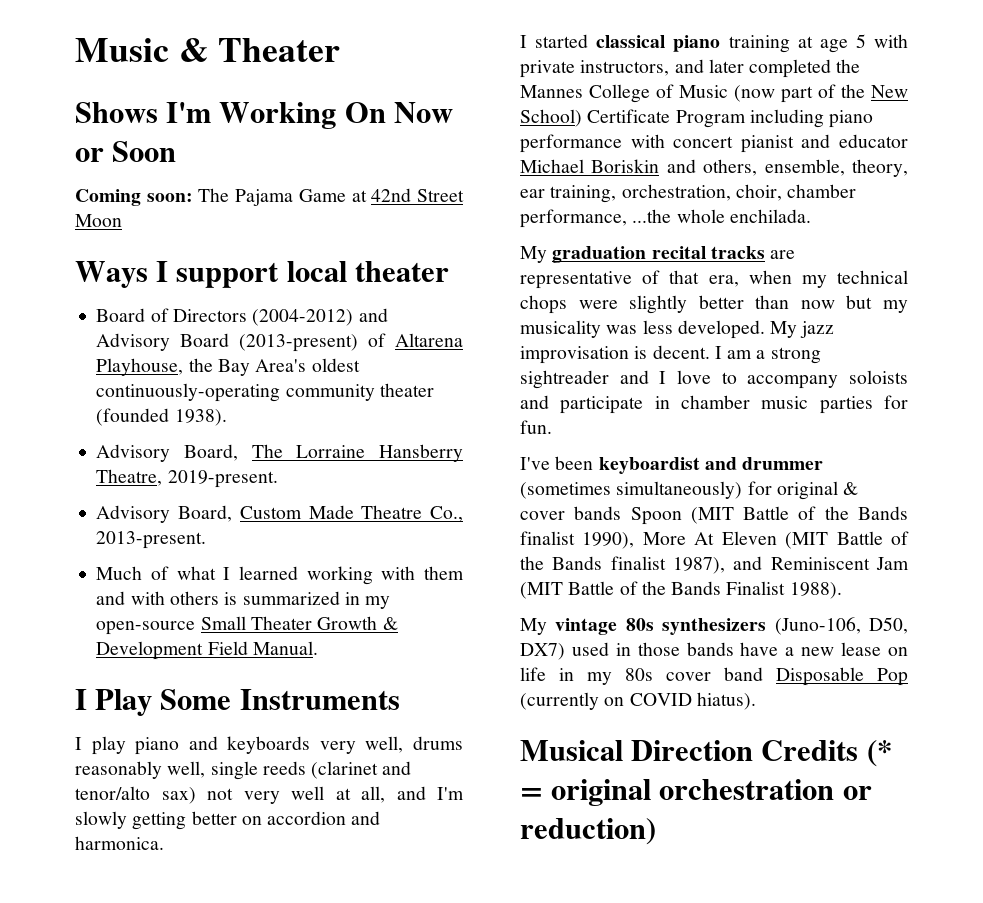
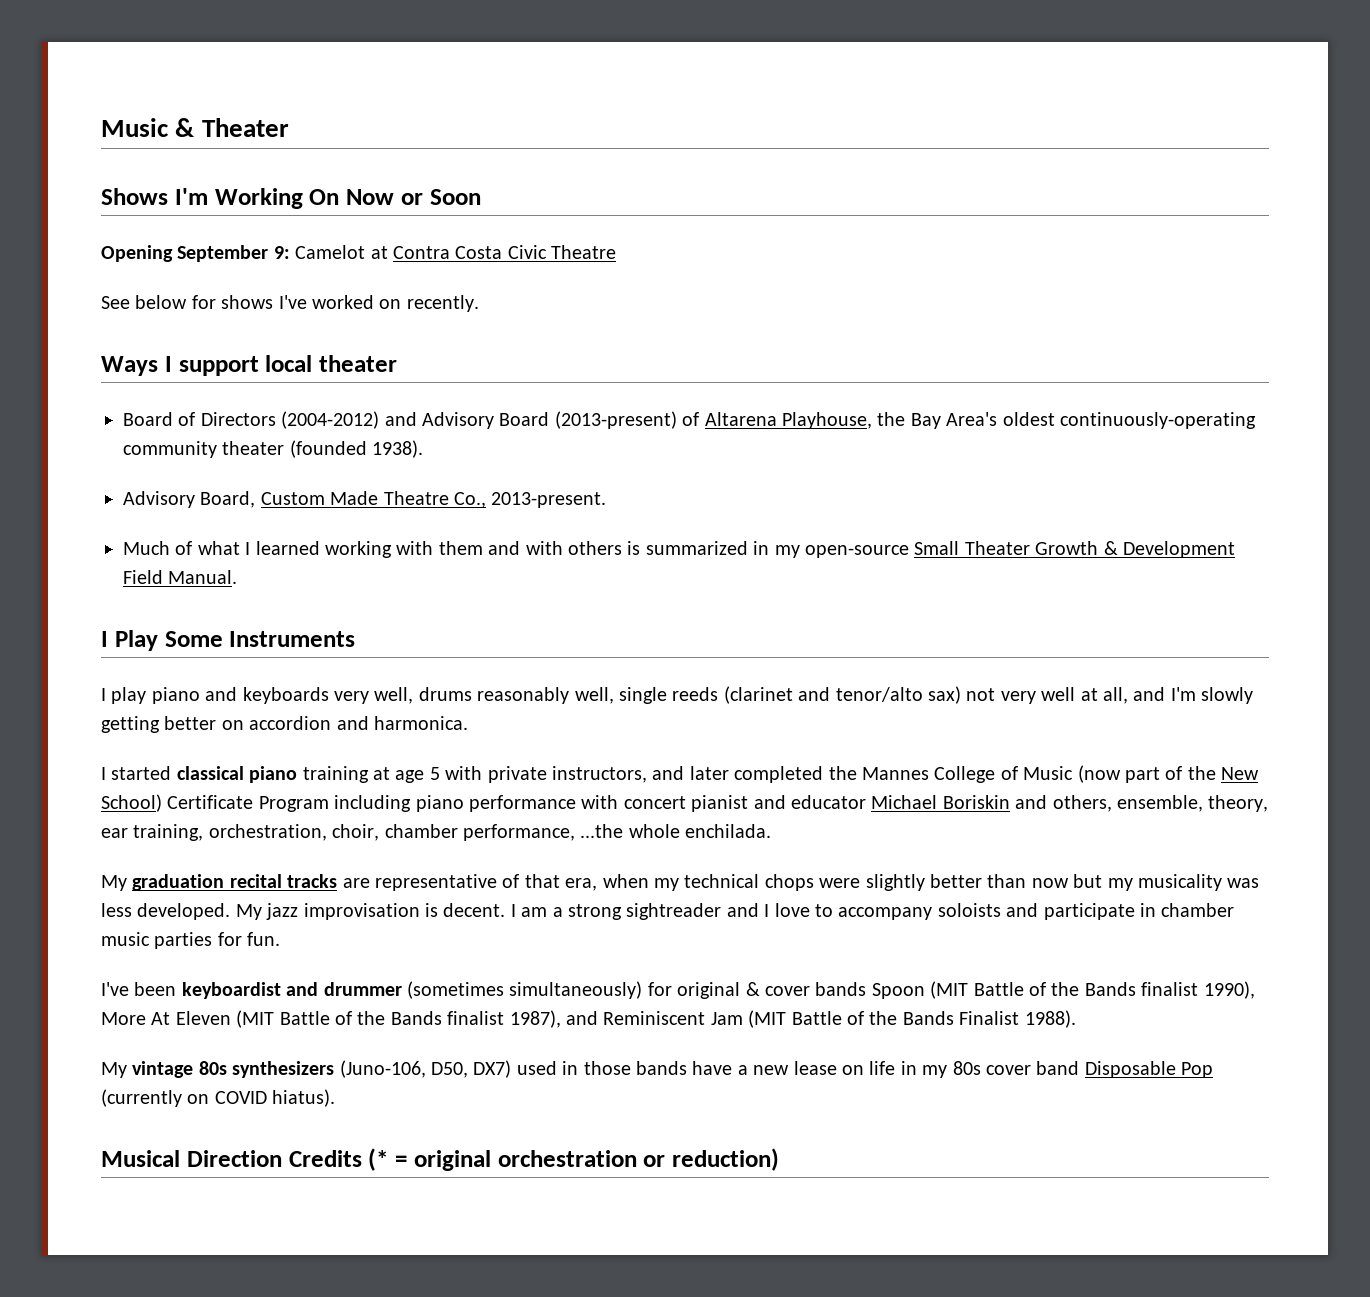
[75,188,465,206] [75,214,122,227] Coming soon: The Pajama Game at 42nd Street Moon -> [101,245,617,262] [101,295,479,312] Opening September 9: Camelot at Contra Costa Civic Theatre // See below for shows I've worked on recently.
[96,444,463,462] [96,469,278,488] // Advisory Board, The Lorraine Hansberry Theatre, 2019-present. -> (424, 449) none

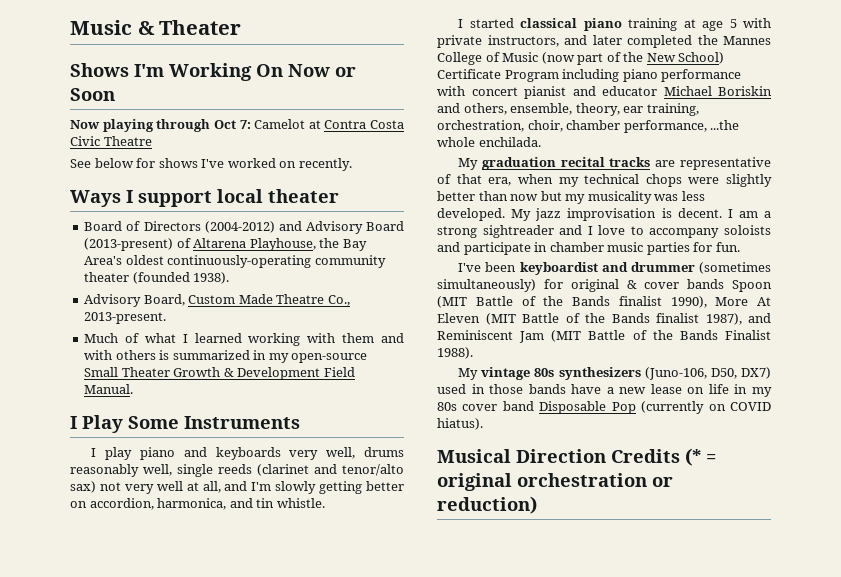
[101,245,290,262] Opening September 9: -> [70,119,251,132] Now playing through Oct 7:
[249,716,468,730] accordion and harmonica. -> [89,498,325,510] accordion, harmonica, and tin whistle.

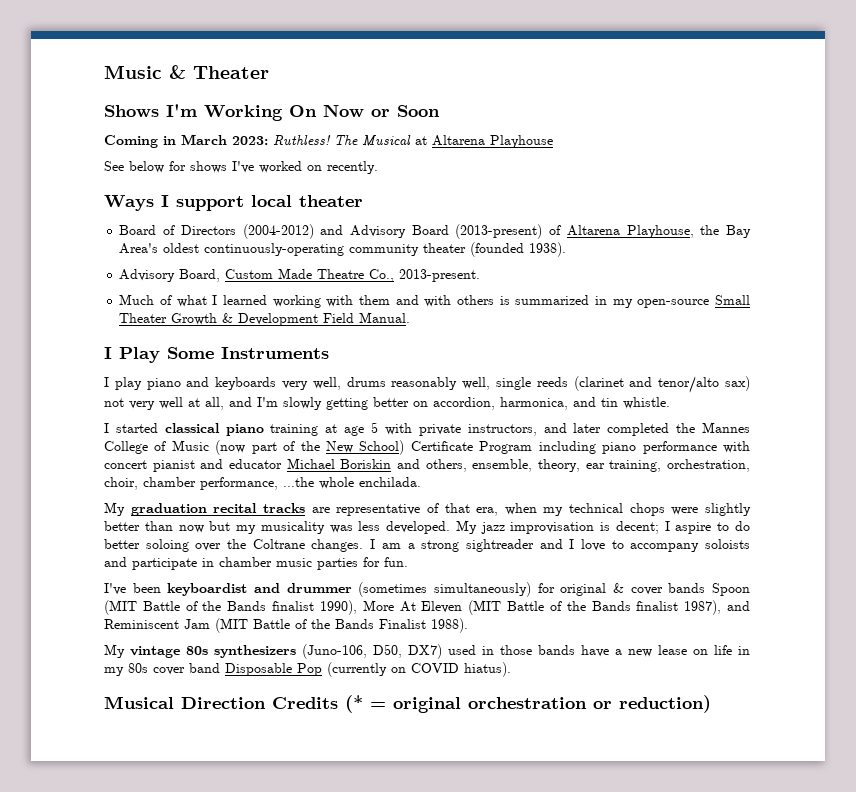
[70,119,404,132] [70,136,152,146] Now playing through Oct 7: Camelot at Contra Costa Civic Theatre -> [104,134,553,148] Coming in March 2023: Ruthless! The Musical at Altarena Playhouse
[677,208,722,218] decent. -> [615,521,750,534] [104,539,364,552] decent; I aspire to do better soloing over the Coltrane changes.

